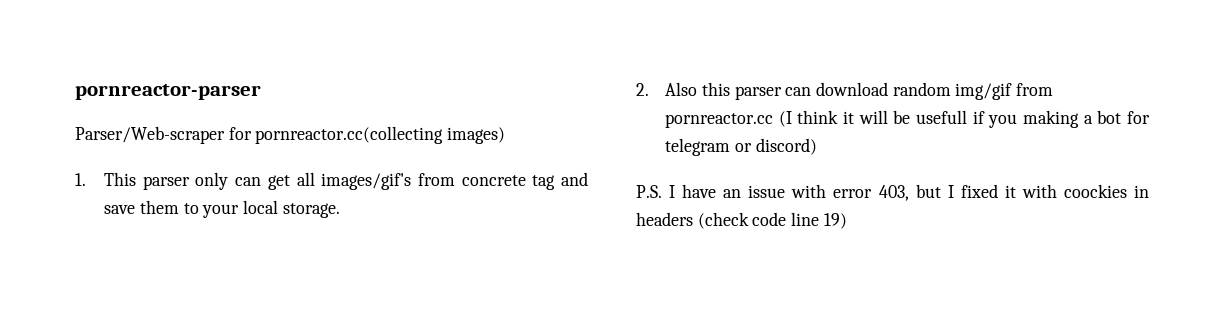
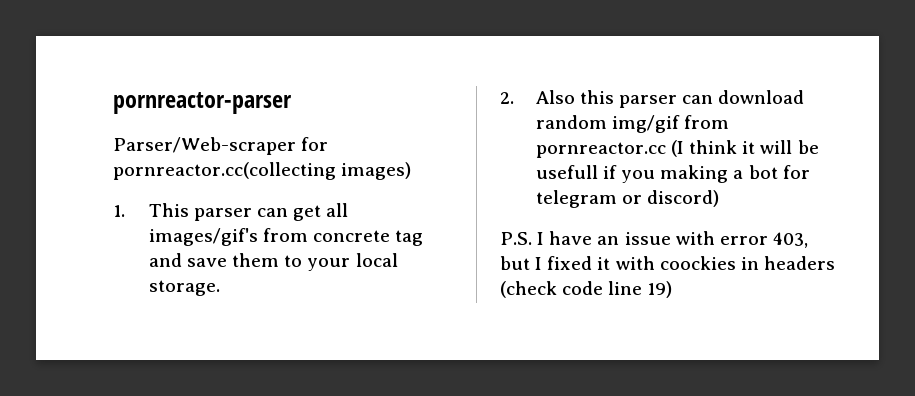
[195,172,229,190] only -> (253, 214) none

